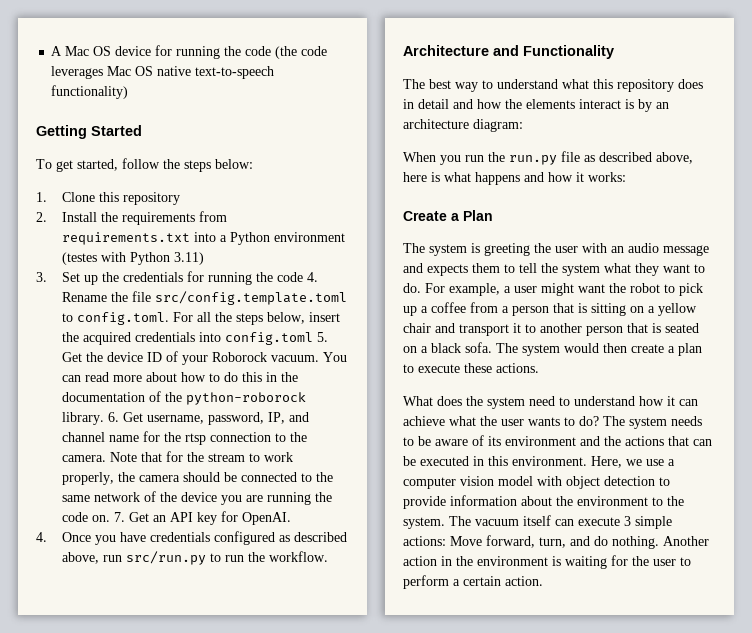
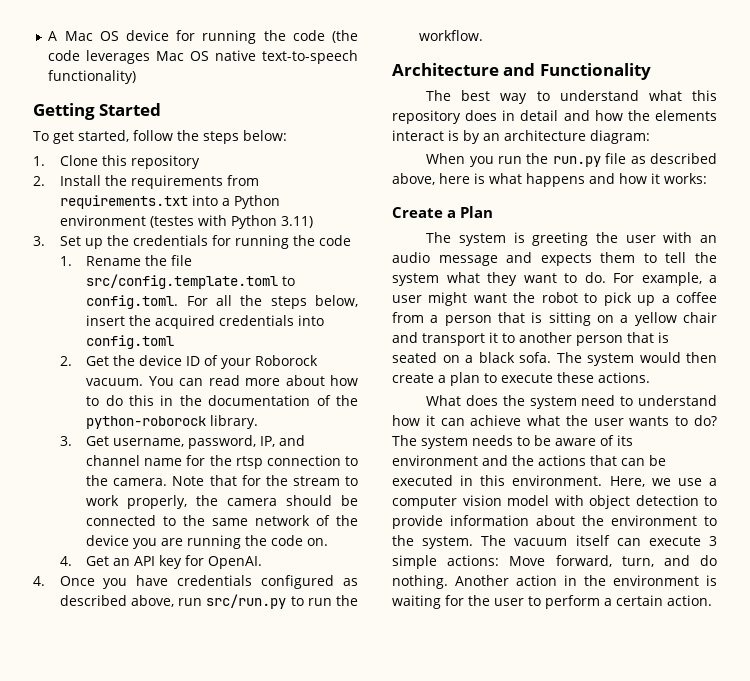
[307,272,319,282] 4. -> [59,256,72,266] // 1.
[317,332,329,342] 5. -> [59,356,72,366] // 2.
[108,412,120,422] 6. -> [59,436,72,446] // 3.
[114,512,126,522] 7. -> [59,556,72,566] // 4.

